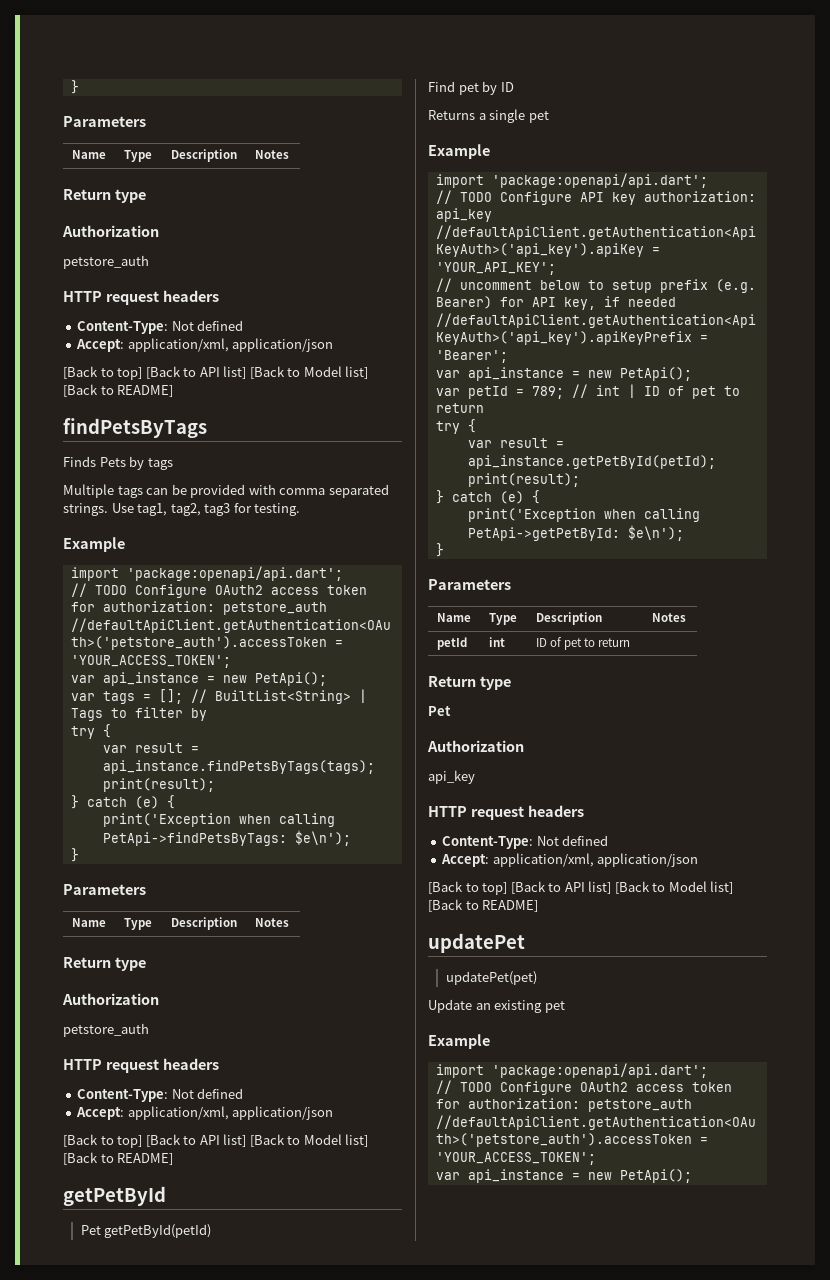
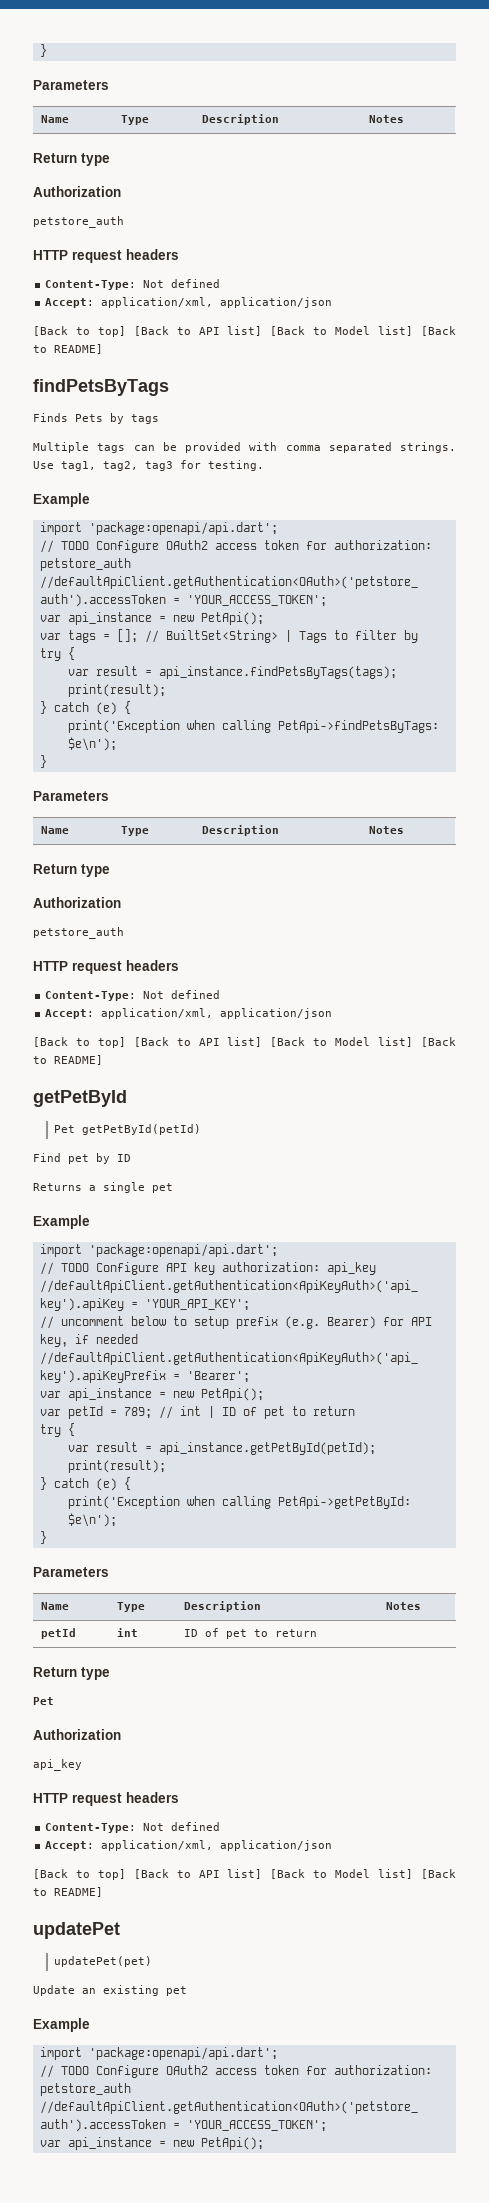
[214,690,351,704] BuiltList<String> -> [165,630,278,643] BuiltSet<String>

